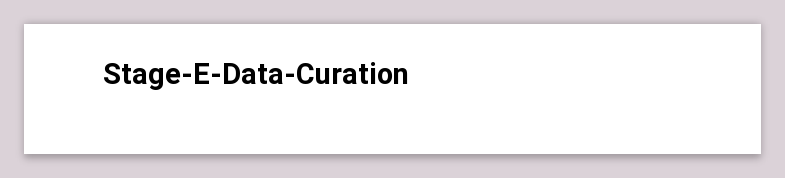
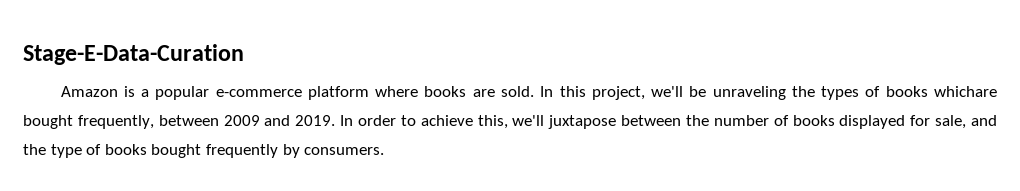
(409, 76) none -> [60,86,997,100] [23,115,998,129] [23,144,385,158] // Amazon is a popular e-commerce platform where books are sold. In this project, we'll be unraveling the types of books whichare bought frequently, between 2009 and 2019. In order to achieve this, we'll juxtapose between the number of books displayed for sale, and the type of books bought frequently by consumers.

